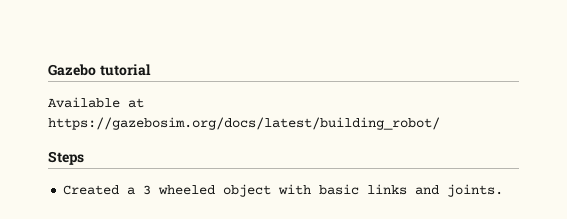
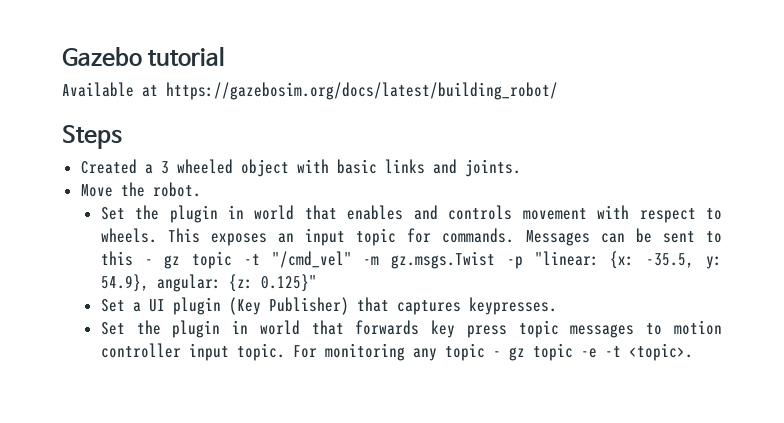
(504, 190) none -> [80,182,201,197] [100,205,722,223] [100,228,723,246] [100,251,722,269] [100,274,317,292] [100,297,557,315] [100,320,722,338] [100,343,693,361] // Move the robot. // Set the plugin in world that enables and controls movement with respect to wheels. This exposes an input topic for commands. Messages can be sent to this - gz topic -t "/cmd_vel" -m gz.msgs.Twist -p "linear: {x: -35.5, y: 54.9}, angular: {z: 0.125}" // Set a UI plugin (Key Publisher) that captures keypresses. // Set the plugin in world that forwards key press topic messages to motion controller input topic. For monitoring any topic - gz topic -e -t <topic>.

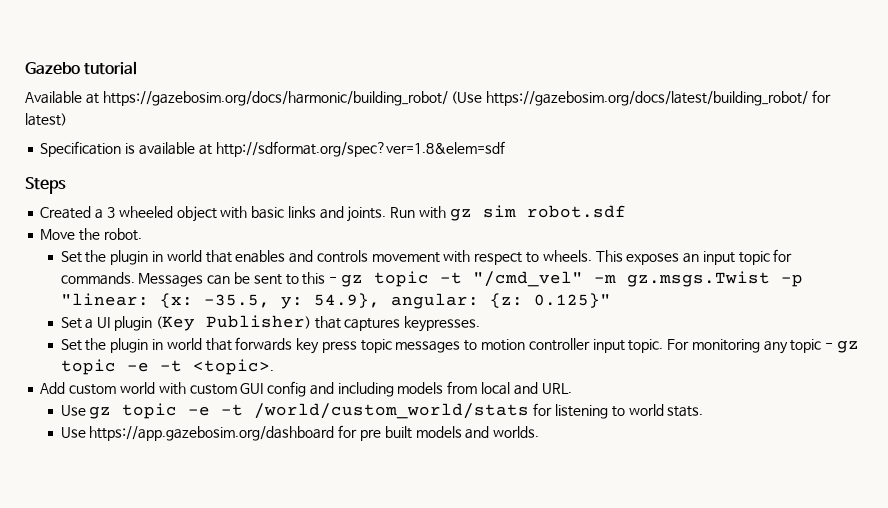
(158, 91) none -> [102,91,483,106] https://gazebosim.org/docs/harmonic/building_robot/ (Use
(558, 91) none -> [811,90,831,103] [25,113,67,126] [40,141,505,157] for latest) // Specification is available at http://sdformat.org/spec?ver=1.8&elem=sdf
(521, 168) none -> [390,205,626,221] Run with gz sim robot.sdf
(693, 352) none -> [40,381,572,397] [60,403,704,419] [60,425,540,441] // Add custom world with custom GUI config and including models from local and URL. // Use gz topic -e -t /world/custom_world/stats for listening to world stats. // Use https://app.gazebosim.org/dashboard for pre built models and worlds.

